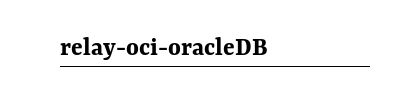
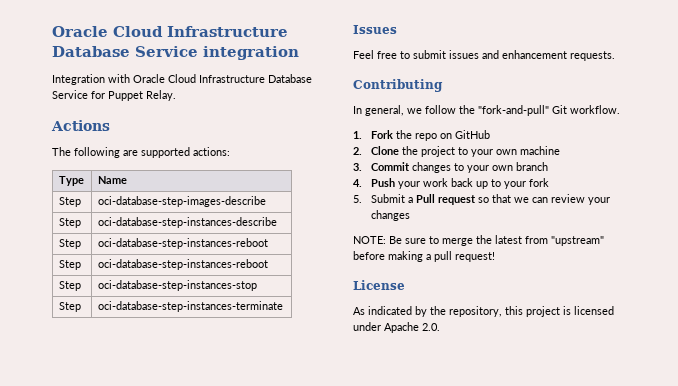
[60,37,268,60] relay-oci-oracleDB -> [52,26,288,37] [52,46,299,60] [52,74,312,85] [52,90,176,101] [51,120,110,131] [52,147,230,158] [58,176,84,186] [97,176,127,184] [58,197,81,207] [97,196,266,207] [58,218,81,228] [97,217,277,228] [58,239,81,249] [97,238,268,249] [58,260,81,270] [97,259,268,270] [58,281,81,291] [97,280,257,291] [58,302,81,312] [97,301,283,312] [353,25,397,34] [353,50,615,61] [353,79,443,92] [353,105,620,116] [353,130,491,141] [353,146,561,157] [353,162,549,173] [353,178,550,189] [353,194,611,205] [371,210,411,221] [353,235,604,246] [353,251,495,262] [353,280,405,290] [353,306,614,317] [353,322,440,333] Oracle Cloud Infrastructure Database Service integration // Integration with Oracle Cloud Infrastructure Database Service for Puppet Relay. // Actions // The following are supported actions: // Type | Name // Step | oci-database-step-images-describe // Step | oci-database-step-instances-describe // Step | oci-database-step-instances-reboot // Step | oci-database-step-instances-reboot // Step | oci-database-step-instances-stop // Step | oci-database-step-instances-terminate // Issues // Feel free to submit issues and enhancement requests. // Contributing // In general, we follow the "fork-and-pull" Git workflow. // 1. Fork the repo on GitHub // 2. Clone the project to your own machine // 3. Commit changes to your own branch // 4. Push your work back up to your fork // 5. Submit a Pull request so that we can review your changes // NOTE: Be sure to merge the latest from "upstream" before making a pull request! // License // As indicated by the repository, this project is licensed under Apache 2.0.

